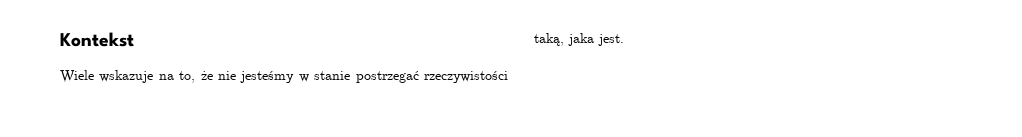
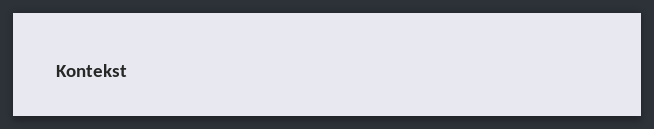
[60,70,508,83] [534,33,624,46] // Wiele wskazuje na to, że nie jesteśmy w stanie postrzegać rzeczywistości taką, jaka jest. -> (127, 70) none

